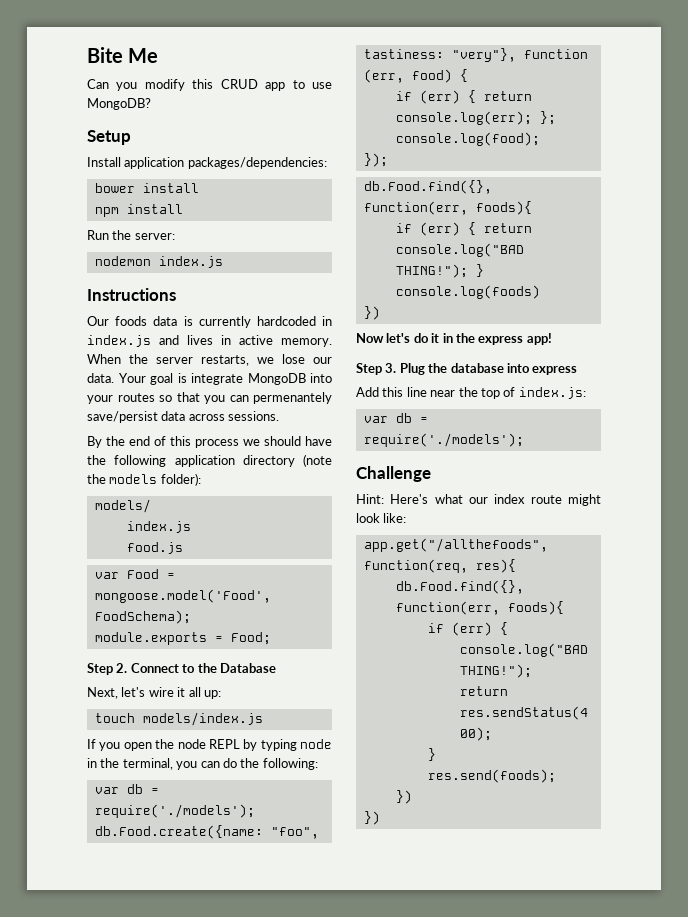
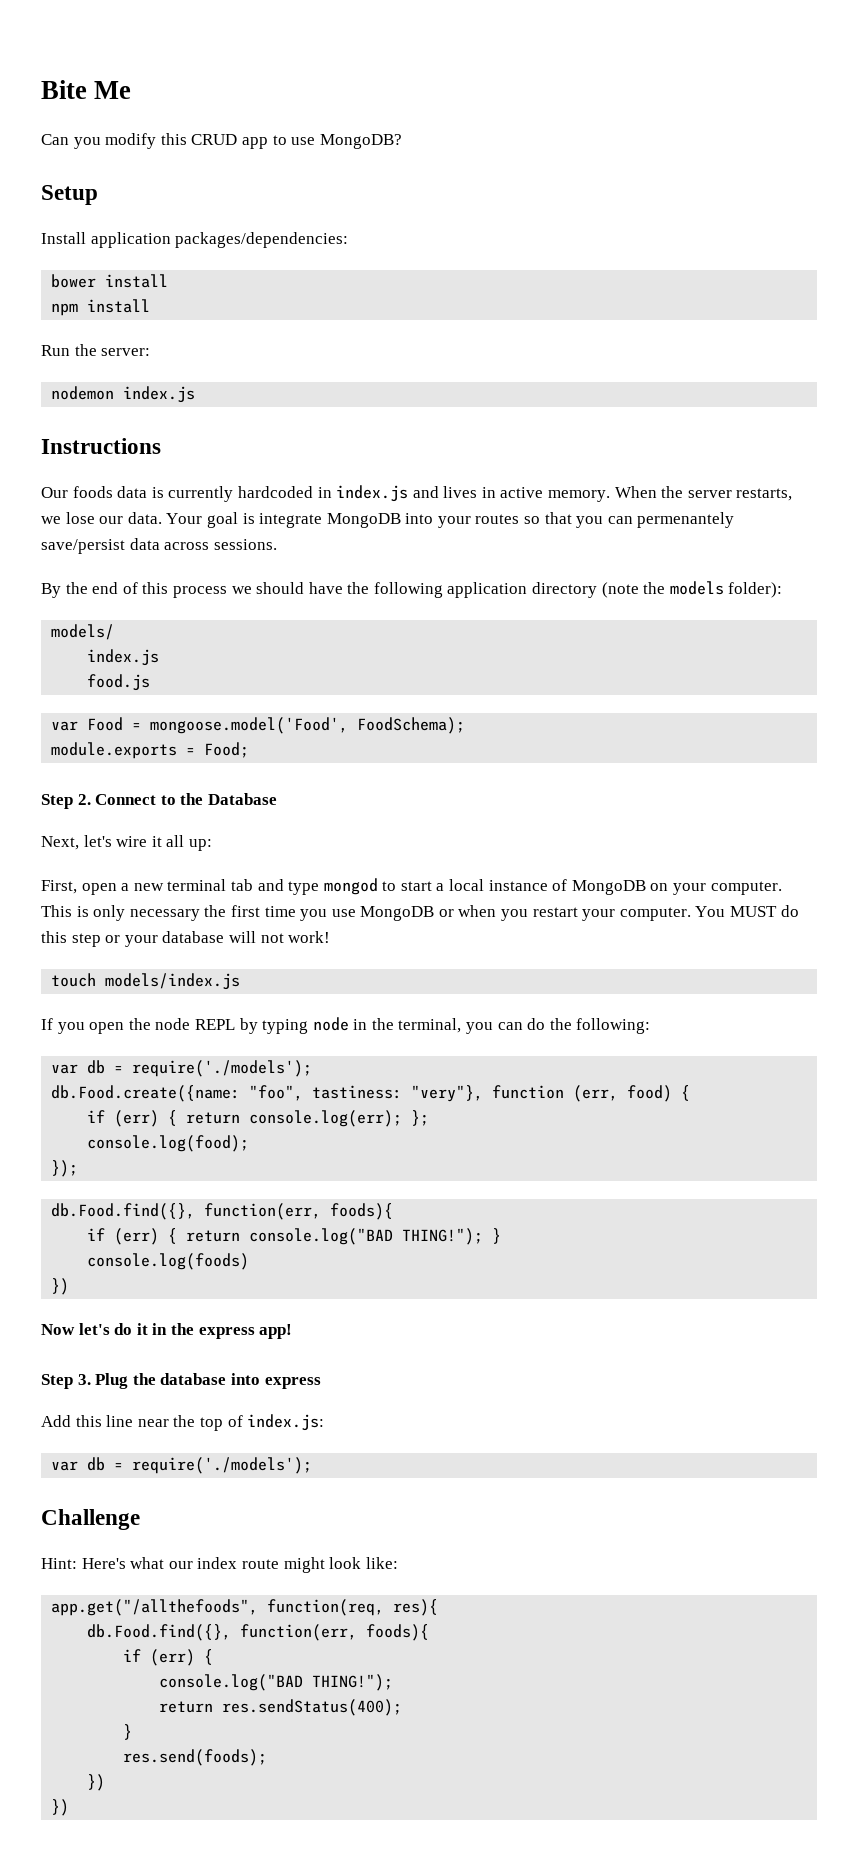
(221, 694) none -> [41,878,782,895] [41,905,799,921] [41,931,331,947] // First, open a new terminal tab and type mongod to start a local instance of MongoDB on your computer. This is only necessary the first time you use MongoDB or when you restart your computer. You MUST do this step or your database will not work!

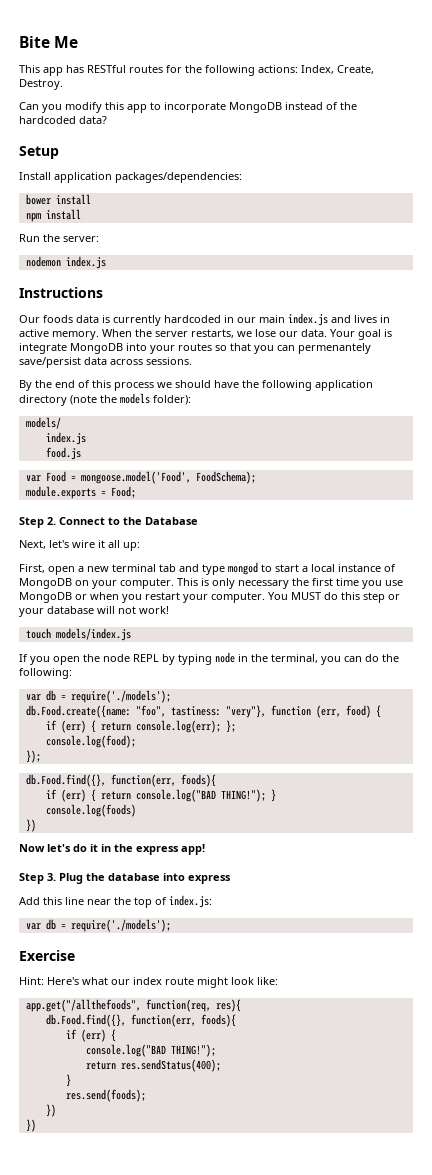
(132, 90) none -> [19,65,374,76] [19,79,63,90] // This app has RESTful routes for the following actions: Index, Create, Destroy.
[191,134,238,145] CRUD -> (124, 106) none
[291,134,402,149] use MongoDB? -> [164,102,357,113] [19,116,107,124] incorporate MongoDB instead of the hardcoded data?
(332, 492) none -> [237,315,285,323] our main
[41,1509,140,1530] Challenge -> [19,950,75,961] Exercise

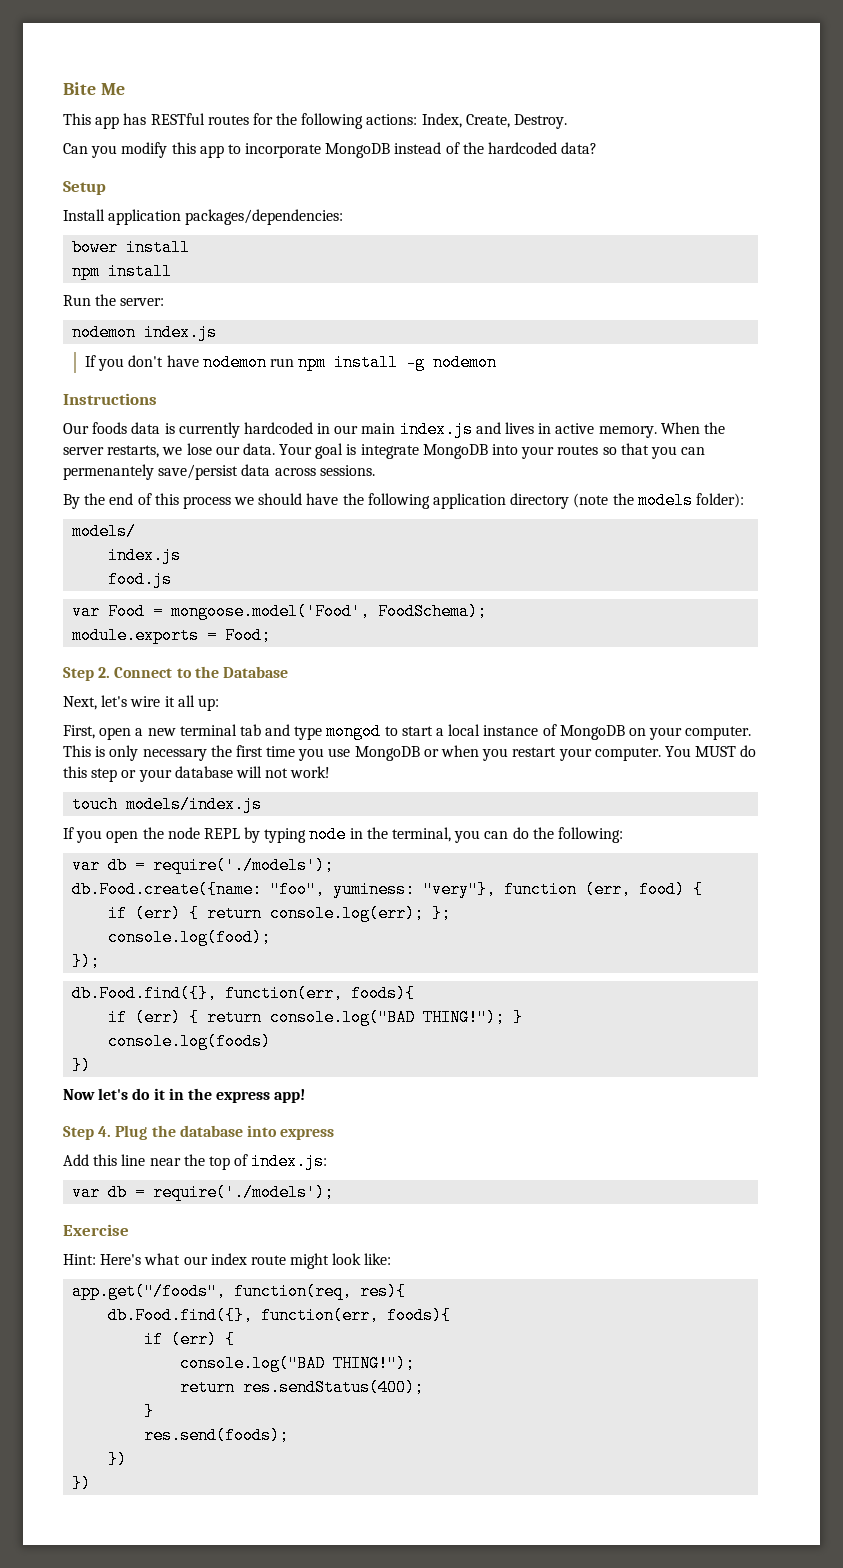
(106, 262) none -> [84,354,498,371] // If you don't have nodemon run npm install -g nodemon
[170,706,221,716] tastiness: -> [333,881,416,898] yuminess:
[47,873,56,881] 3. -> [98,1126,112,1137] 4.
[25,999,141,1012] app.get("/allthefoods", -> [72,1283,227,1300] app.get("/foods",

